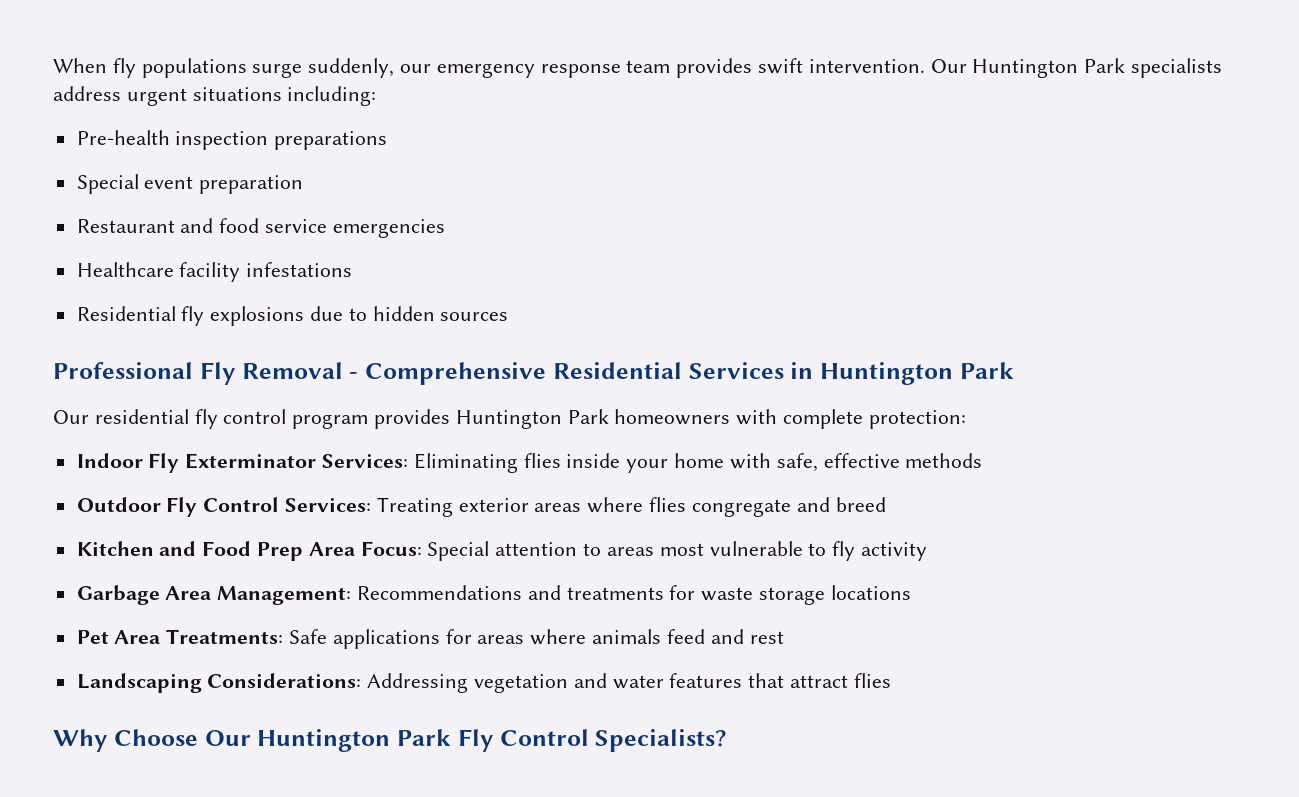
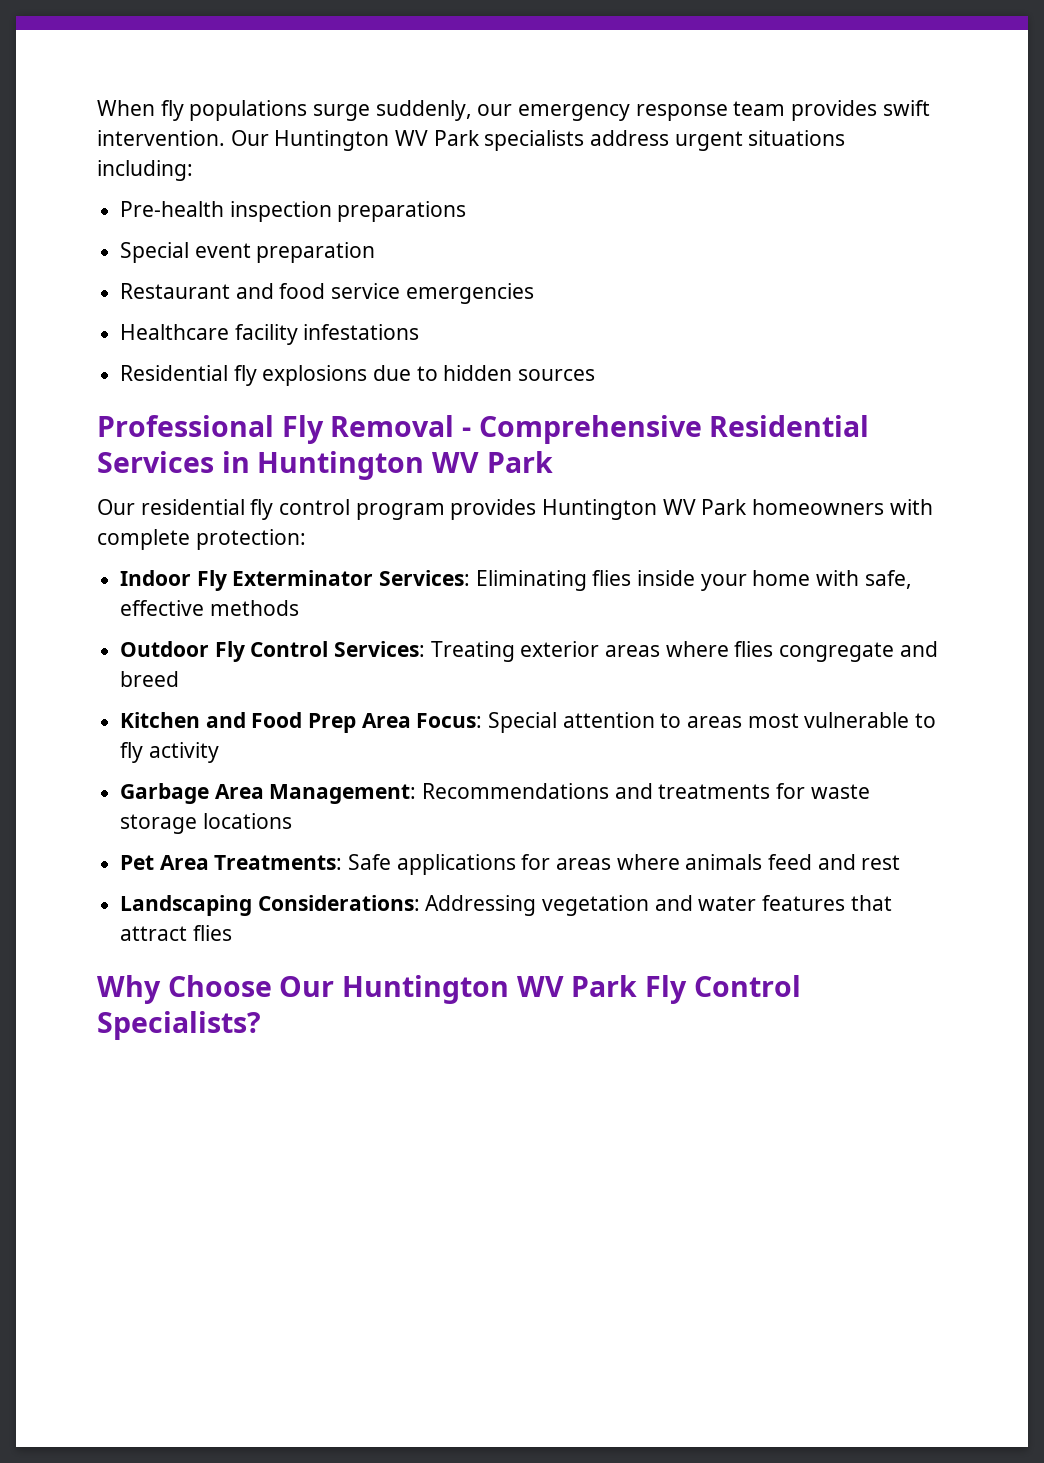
(1079, 68) none -> [395,130,429,146] WV
(953, 373) none -> [432,452,480,473] WV
(562, 419) none -> [662,499,696,515] WV
(391, 740) none -> [516,976,564,997] WV

